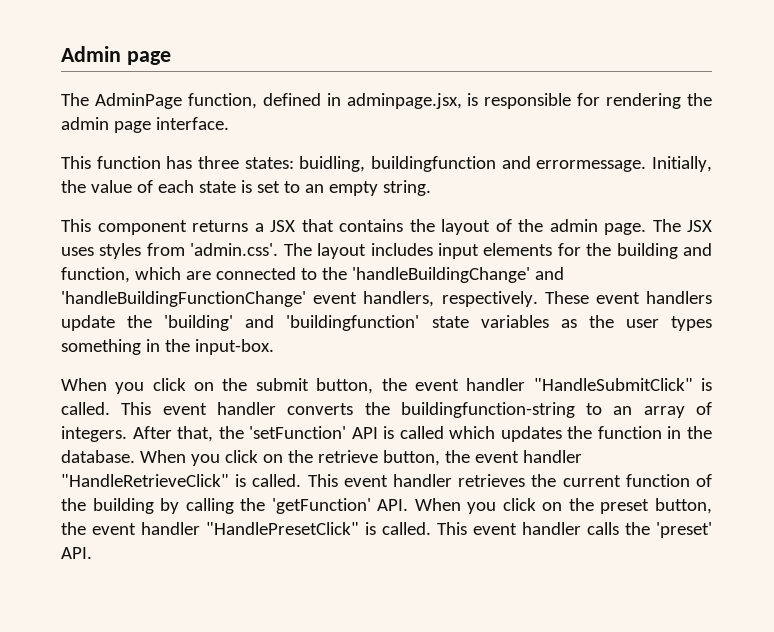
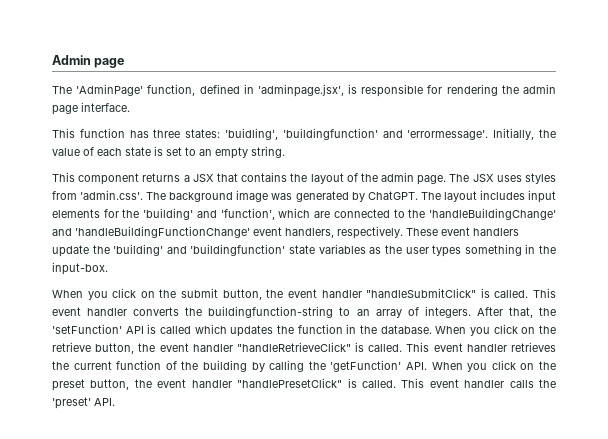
[94,93,182,109] AdminPage -> [76,84,144,96] 'AdminPage'
[346,93,462,109] adminpage.jsx, -> [257,84,344,97] 'adminpage.jsx',
[299,156,647,172] buidling, buildingfunction and errormessage. -> [225,128,489,140] 'buidling', 'buildingfunction' and 'errormessage'.
(312, 249) none -> [169,190,441,202] background image was generated by ChatGPT. The
[616,243,712,259] [61,267,130,283] building and function, -> [143,208,275,220] 'building' and 'function',
[533,378,693,391] "HandleSubmitClick" -> [366,288,477,298] "handleSubmitClick"
[61,474,229,487] "HandleRetrieveClick" -> [236,342,351,352] "handleRetrieveClick"
[206,522,359,535] "HandlePresetClick" -> [237,378,343,388] "handlePresetClick"

